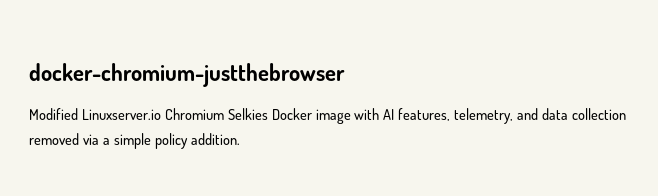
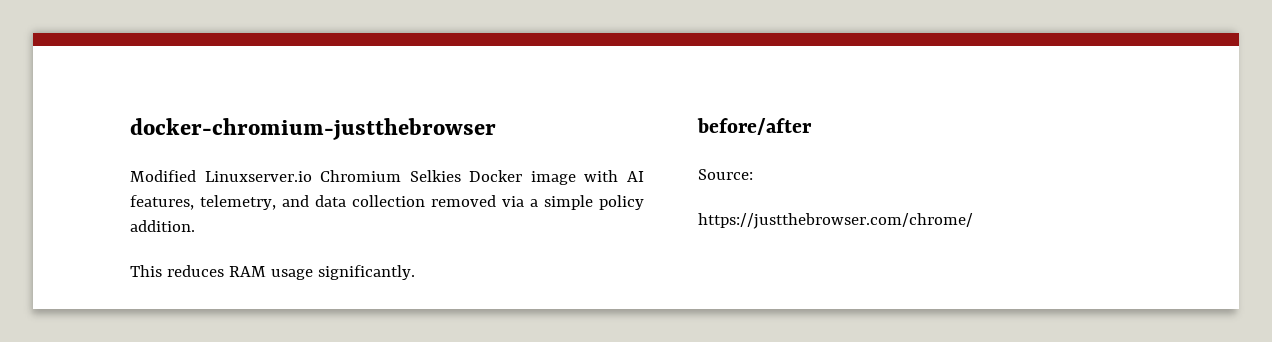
(240, 139) none -> [130,265,415,280] [697,118,812,135] [698,169,753,180] [698,213,973,229] // This reduces RAM usage significantly. // before/after // Source: // https://justthebrowser.com/chrome/

